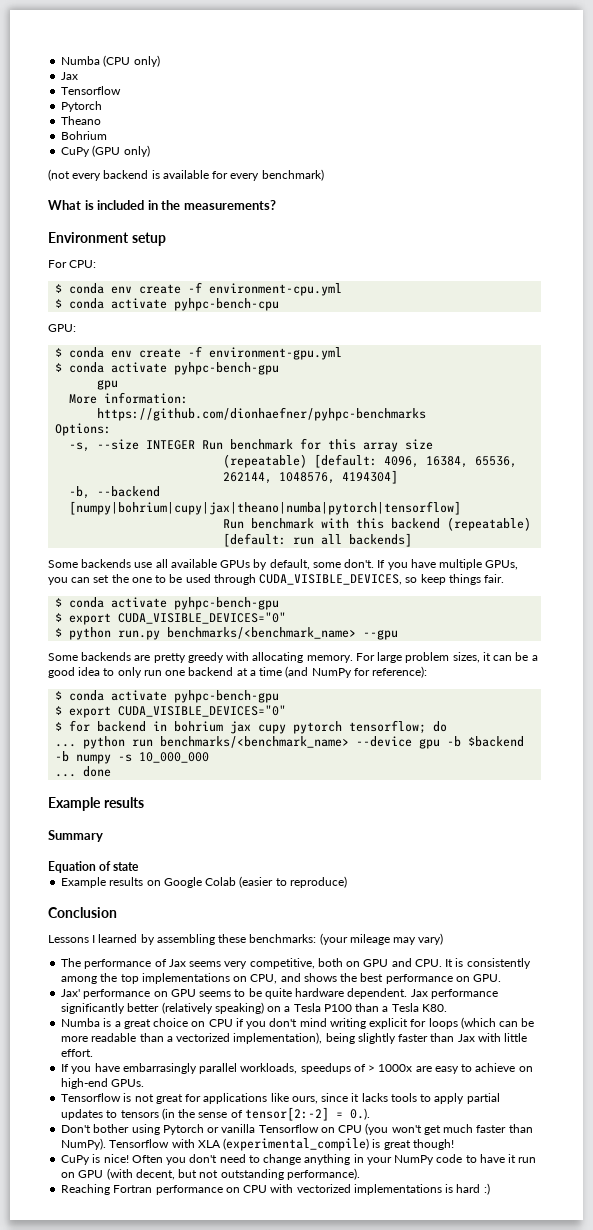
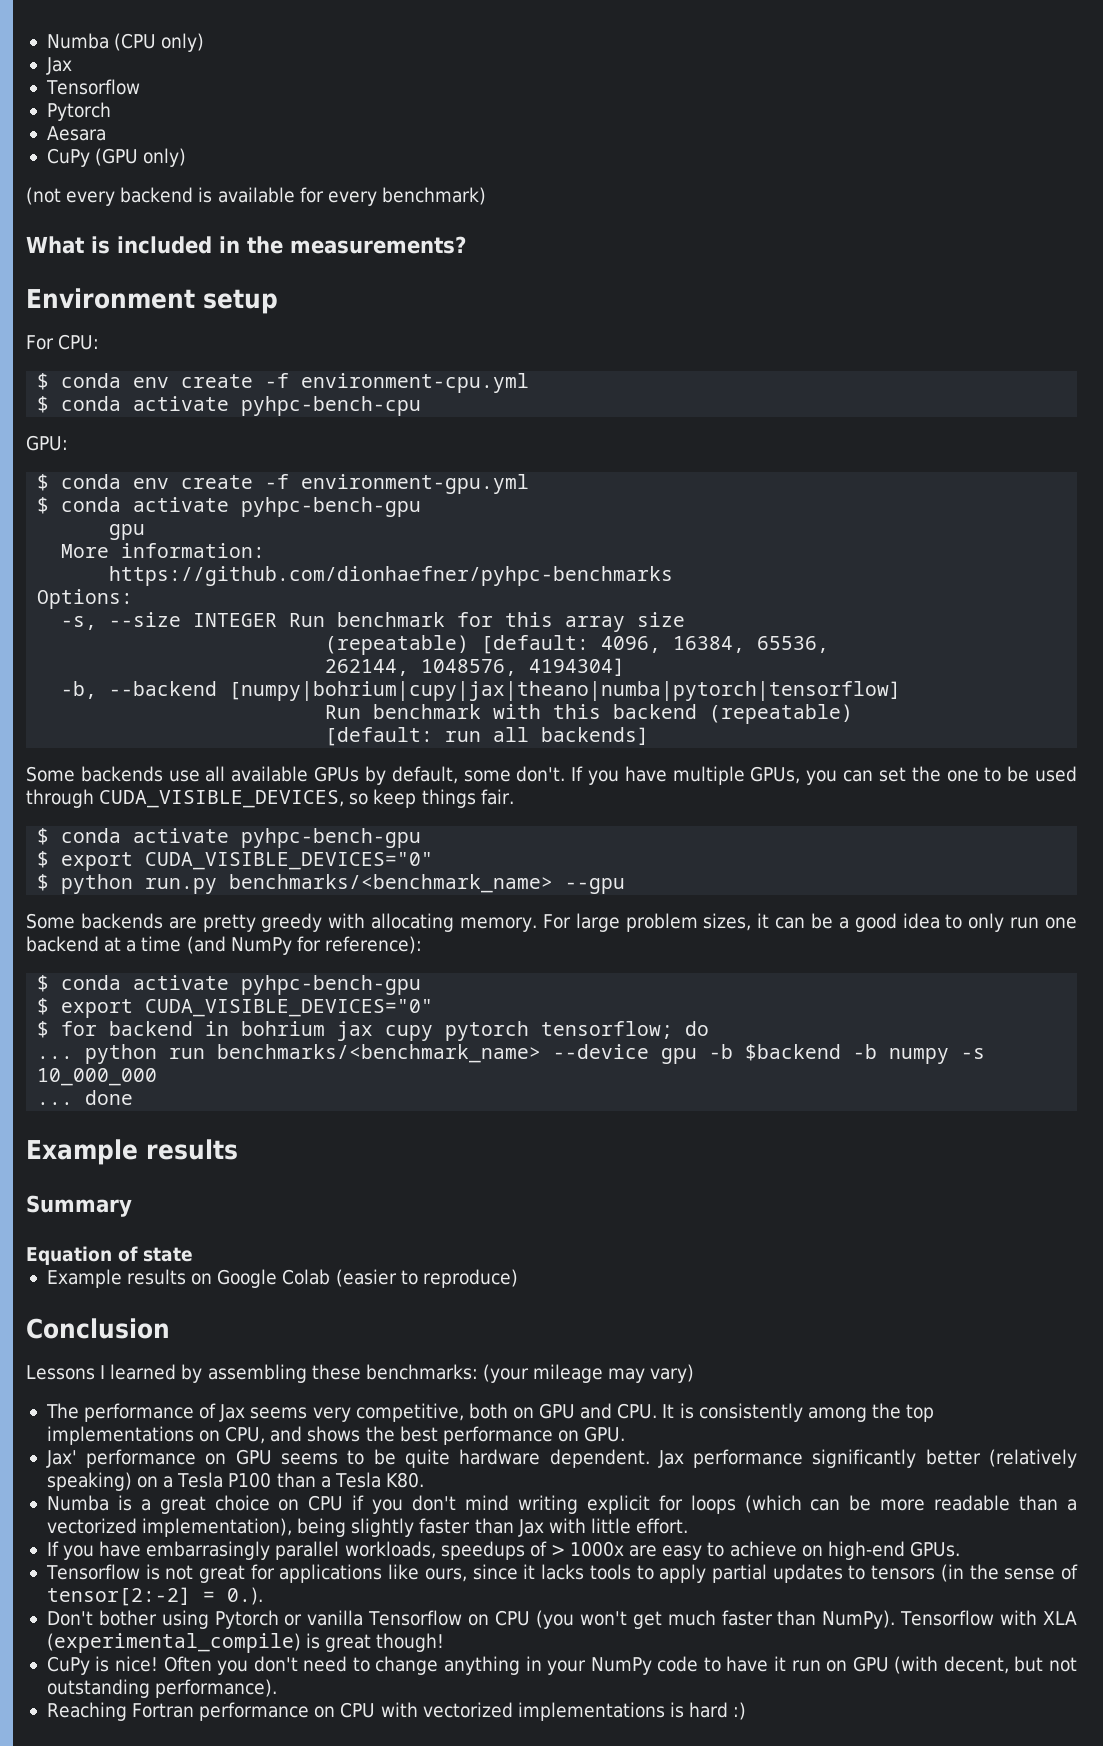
[61,116,102,125] [61,131,108,140] Theano // Bohrium -> [46,126,106,141] Aesara

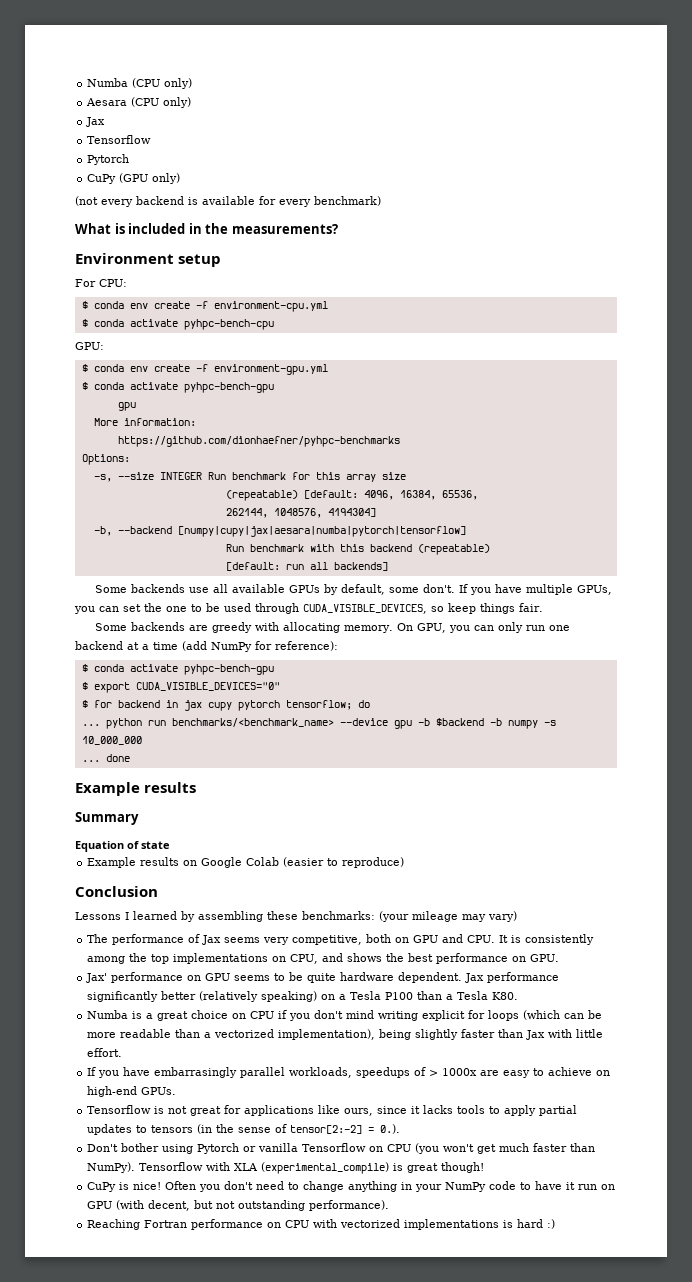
(205, 42) none -> [86,97,192,108] // Aesara (CPU only)
[46,126,106,141] // Aesara -> (130, 159) none
[229,681,902,701] [numpy|bohrium|cupy|jax|theano|numba|pytorch|tensorflow] -> [177,526,466,537] [numpy|cupy|jax|aesara|numba|pytorch|tensorflow]
[37,828,422,848] [37,851,434,871] [37,874,626,894] // $ conda activate pyhpc-bench-gpu // $ export CUDA_VISIBLE_DEVICES="0" // $ python run.py benchmarks/<benchmark_name> --gpu -> (543, 607) none
[202,914,256,932] pretty -> (208, 628) none
[542,913,963,932] For large problem sizes, it can be a good idea to -> [396,623,494,633] On GPU, you can
[186,936,226,954] (and -> [182,641,207,651] (add
[241,1021,326,1036] bohrium -> (178, 704) none

